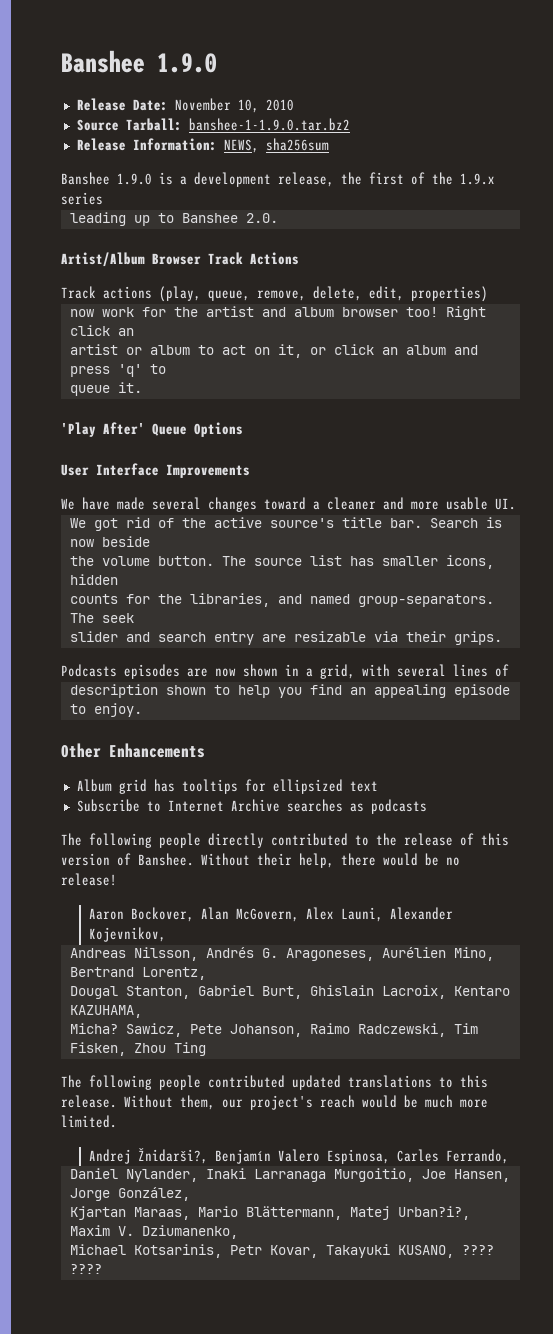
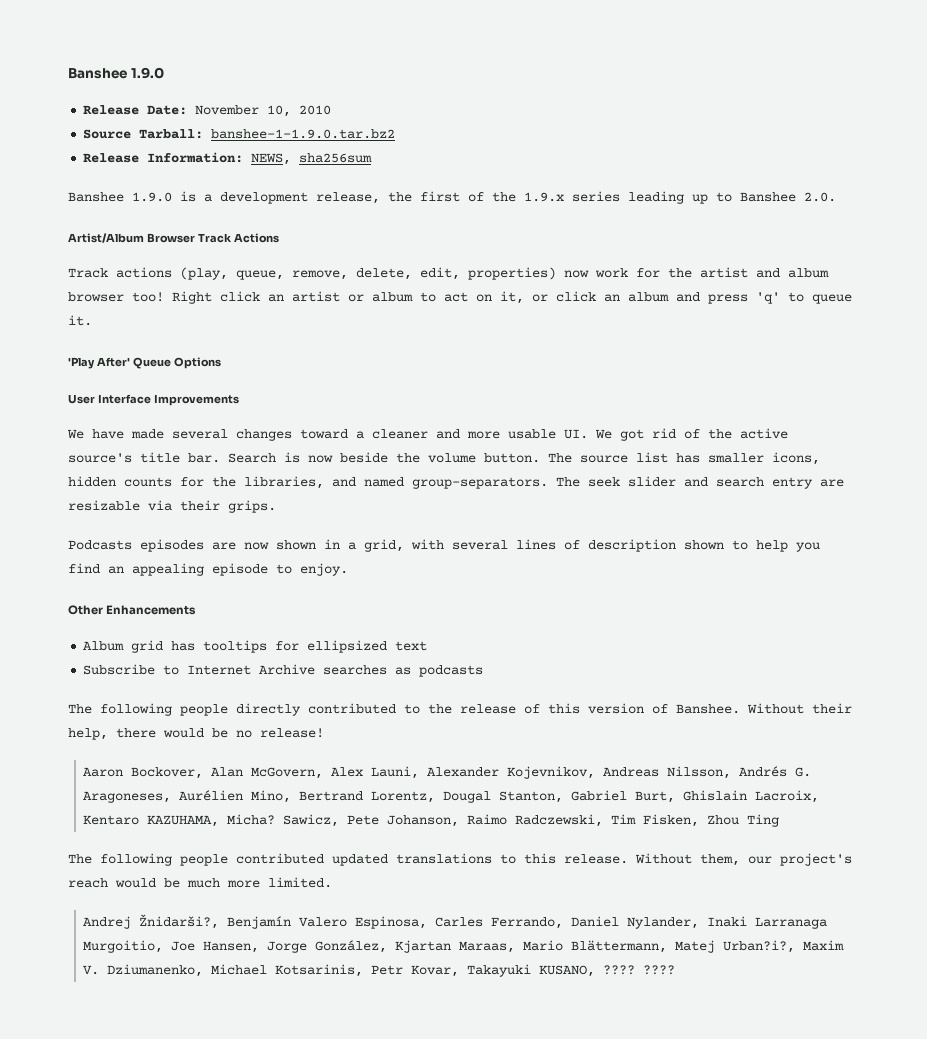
(103, 198) // -> (620, 196) none
(488, 294) // -> (556, 273) none
(134, 332) // -> (284, 298) none
(166, 369) // -> (804, 297) none
(516, 504) // -> (588, 434) none
(150, 541) // -> (388, 457) none
(118, 579) // -> (116, 481) none
(134, 618) // -> (620, 482) none
(509, 670) // -> (580, 545) none
(166, 934) // -> (596, 772) none
(206, 973) // -> (436, 797) none
(142, 1011) // -> (220, 821) none
(509, 1156) // -> (564, 923) none
(190, 1194) // -> (388, 946) none
(238, 1232) // -> (204, 970) none

